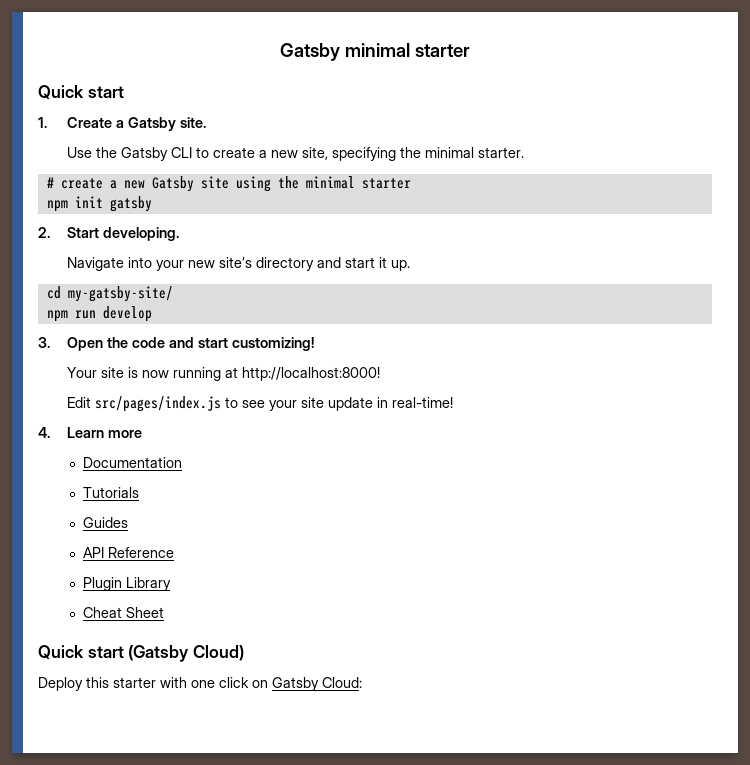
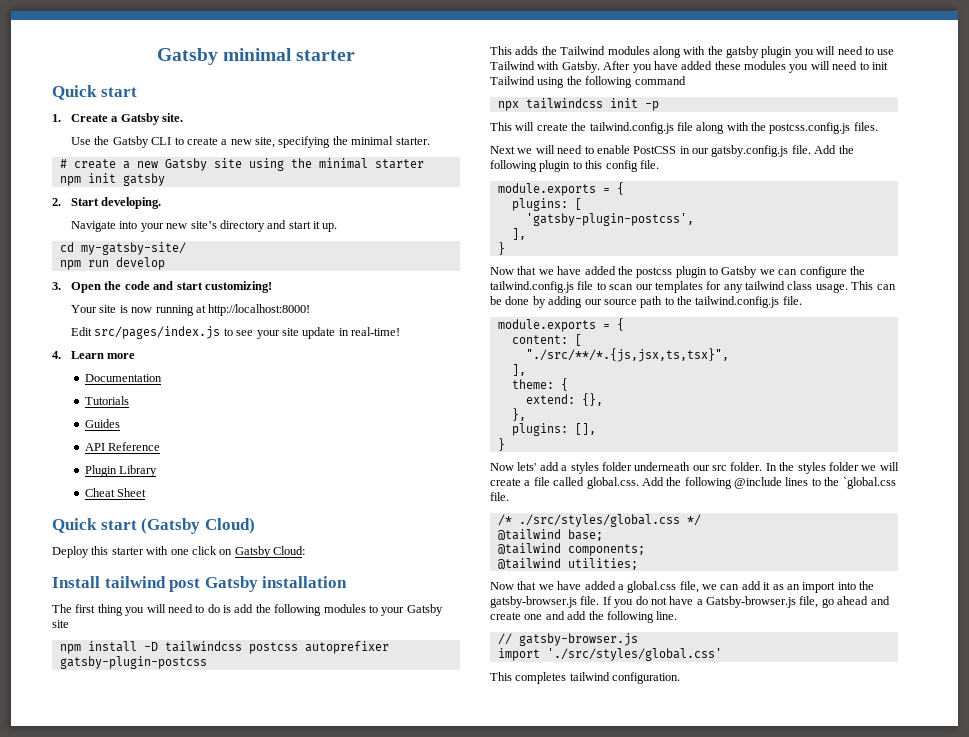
(362, 682) none -> [52,576,348,592] [52,604,443,616] [52,620,69,628] [59,641,389,654] [59,656,207,669] [490,46,895,58] [490,61,888,73] [490,76,686,88] [497,98,659,111] [490,122,878,134] [490,145,854,157] [490,160,659,172] [497,182,624,196] [511,198,582,211] [525,213,694,226] [511,228,526,240] [497,242,505,255] [490,266,865,278] [490,281,896,293] [490,296,802,308] [497,318,624,332] [511,334,582,346] [525,348,729,362] [511,364,526,376] [511,378,568,391] [525,393,603,406] [511,408,526,421] [511,423,596,436] [497,438,505,451] [490,462,899,474] [490,477,896,489] [490,492,509,501] [497,514,701,527] [497,529,603,541] [497,543,645,556] [497,558,638,570] [490,581,874,593] [490,596,890,608] [490,611,678,623] [497,633,638,646] [497,648,722,661] [490,672,681,684] // Install tailwind post Gatsby installation // The first thing you will need to do is add the following modules to your Gatsby site // npm install -D tailwindcss postcss autoprefixer gatsby-plugin-postcss // This adds the Tailwind modules along with the gatsby plugin you will need to use Tailwind with Gatsby. After you have added these modules you will need to init Tailwind using the following command // npx tailwindcss init -p // This will create the tailwind.config.js file along with the postcss.config.js files. // Next we will need to enable PostCSS in our gatsby.config.js file. Add the following plugin to this config file. // module.exports = { // plugins: [ // 'gatsby-plugin-postcss', // ], // } // Now that we have added the postcss plugin to Gatsby we can configure the tailwind.config.js file to scan our templates for any tailwind class usage. This can be done by adding our source path to the tailwind.config.js file. // module.exports = { // content: [ // "./src/**/*.{js,jsx,ts,tsx}", // ], // theme: { // extend: {}, // }, // plugins: [], // } // Now lets' add a styles folder underneath our src folder. In the styles folder we will create a file called global.css. Add the following @include lines to the `global.css file. // /* ./src/styles/global.css */ // @tailwind base; // @tailwind components; // @tailwind utilities; // Now that we have added a global.css file, we can add it as an import into the gatsby-browser.js file. If you do not have a Gatsby-browser.js file, go ahead and create one and add the following line. // // gatsby-browser.js // import './src/styles/global.css' // This completes tailwind configuration.

